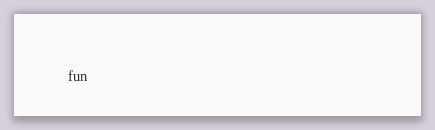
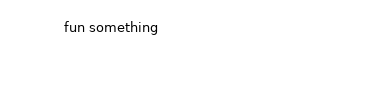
(88, 75) none -> [89,21,158,35] something

